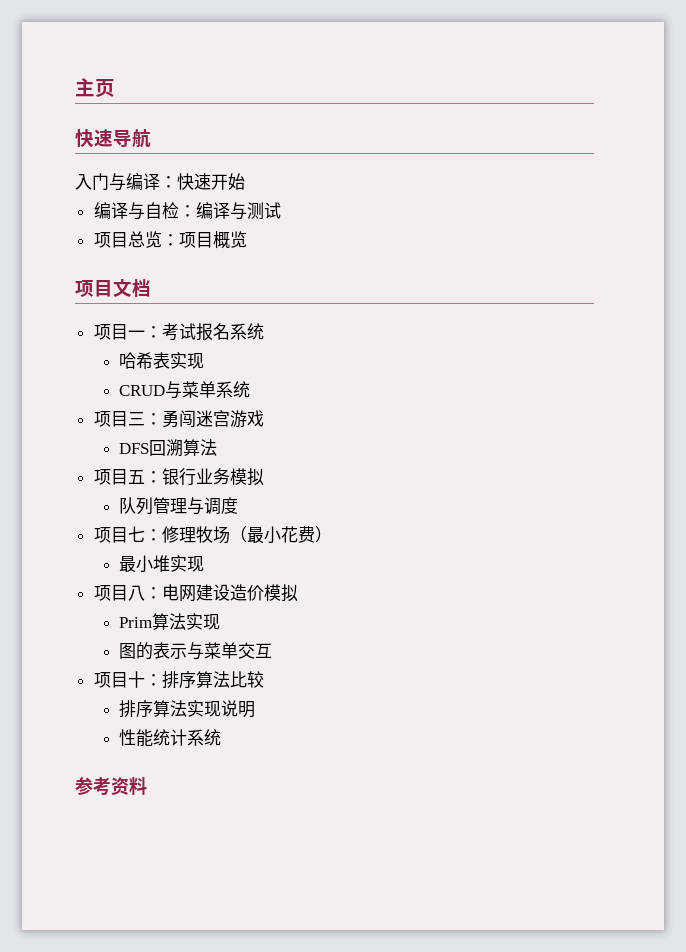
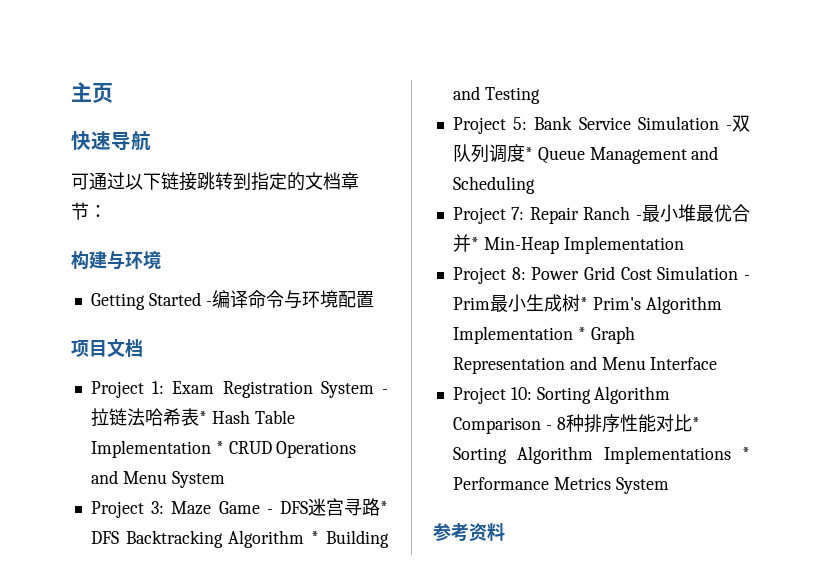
[75,173,245,191] [93,202,281,220] [93,231,247,249] [75,279,151,297] [93,323,264,341] [119,352,205,369] [119,381,251,399] [93,410,264,428] [119,439,218,456] [93,468,264,486] [119,497,239,515] [93,526,332,544] [119,555,205,573] [93,584,298,602] [119,613,221,630] [119,642,273,660] [93,671,264,689] [119,700,256,718] [119,729,222,747] 入门与编译：快速开始 // 编译与自检：编译与测试 // 项目总览：项目概览 // 项目文档 // 项目一：考试报名系统 // 哈希表实现 // CRUD与菜单系统 // 项目三：勇闯迷宫游戏 // DFS回溯算法 // 项目五：银行业务模拟 // 队列管理与调度 // 项目七：修理牧场（最小花费） // 最小堆实现 // 项目八：电网建设造价模拟 // Prim算法实现 // 图的表示与菜单交互 // 项目十：排序算法比较 // 排序算法实现说明 // 性能统计系统 -> [71,172,359,191] [71,202,107,220] [71,251,161,270] [90,290,374,310] [71,339,143,357] [90,381,388,398] [90,408,295,427] [90,440,357,458] [90,470,225,488] [90,498,388,518] [90,530,389,548] [452,86,540,104] [452,115,750,134] [452,144,719,164] [452,176,535,194] [452,204,750,224] [452,234,684,254] [452,266,750,284] [452,294,722,314] [452,326,635,344] [452,356,718,374] [452,386,671,404] [452,414,700,434] [452,446,750,464] [452,477,669,494] 可通过以下链接跳转到指定的文档章节： // 构建与环境 // Getting Started -编译命令与环境配置 // 项目文档 // Project 1: Exam Registration System -拉链法哈希表* Hash Table Implementation * CRUD Operations and Menu System // Project 3: Maze Game - DFS迷宫寻路* DFS Backtracking Algorithm * Building and Testing // Project 5: Bank Service Simulation -双队列调度* Queue Management and Scheduling // Project 7: Repair Ranch -最小堆最优合并* Min-Heap Implementation // Project 8: Power Grid Cost Simulation - Prim最小生成树* Prim's Algorithm Implementation * Graph Representation and Menu Interface // Project 10: Sorting Algorithm Comparison - 8种排序性能对比* Sorting Algorithm Implementations * Performance Metrics System

